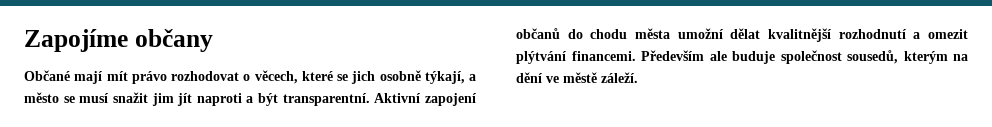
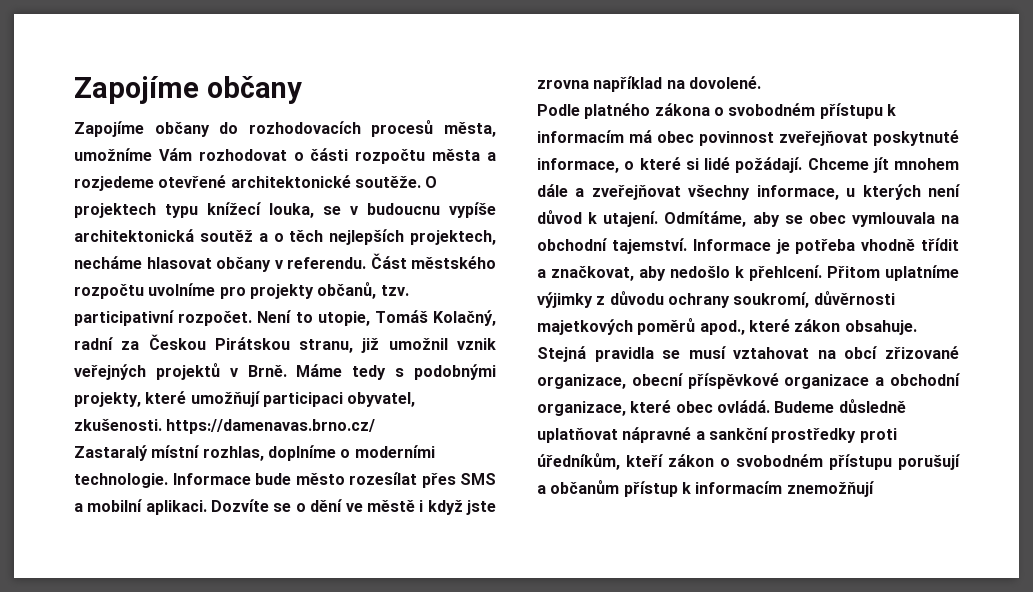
[24,70,476,84] [24,92,477,106] [516,28,968,42] [516,50,968,64] [516,72,638,83] Občané mají mít právo rozhodovat o věcech, které se jich osobně týkají, a město se musí snažit jim jít naproti a být transparentní. Aktivní zapojení občanů do chodu města umožní dělat kvalitnější rozhodnutí a omezit plýtvání financemi. Především ale buduje společnost sousedů, kterým na dění ve městě záleží. -> [74,120,497,137] [74,148,496,164] [74,175,438,191] [74,202,496,218] [74,229,497,245] [74,253,496,272] [74,282,409,299] [74,310,497,326] [74,334,496,353] [74,363,496,380] [74,391,416,407] [74,418,376,434] [74,445,435,461] [74,472,496,488] [74,499,497,515] [537,76,761,92] [537,103,896,119] [537,130,959,146] [537,157,959,173] [537,184,961,200] [537,210,959,227] [537,238,959,254] [537,265,959,281] [537,291,895,308] [537,318,917,335] [537,346,959,362] [537,373,961,389] [537,399,906,416] [537,427,897,443] [537,453,961,470] [537,480,875,497] Zapojíme občany do rozhodovacích procesů města, umožníme Vám rozhodovat o části rozpočtu města a rozjedeme otevřené architektonické soutěže. O projektech typu knížecí louka, se v budoucnu vypíše architektonická soutěž a o těch nejlepších projektech, necháme hlasovat občany v referendu. Část městského rozpočtu uvolníme pro projekty občanů, tzv. participativní rozpočet. Není to utopie, Tomáš Kolačný, radní za Českou Pirátskou stranu, již umožnil vznik veřejných projektů v Brně. Máme tedy s podobnými projekty, které umožňují participaci obyvatel, zkušenosti. https://damenavas.brno.cz/ // Zastaralý místní rozhlas, doplníme o moderními technologie. Informace bude město rozesílat přes SMS a mobilní aplikaci. Dozvíte se o dění ve městě i když jste zrovna například na dovolené. // Podle platného zákona o svobodném přístupu k informacím má obec povinnost zveřejňovat poskytnuté informace, o které si lidé požádají. Chceme jít mnohem dále a zveřejňovat všechny informace, u kterých není důvod k utajení. Odmítáme, aby se obec vymlouvala na obchodní tajemství. Informace je potřeba vhodně třídit a značkovat, aby nedošlo k přehlcení. Přitom uplatníme výjimky z důvodu ochrany soukromí, důvěrnosti majetkových poměrů apod., které zákon obsahuje. Stejná pravidla se musí vztahovat na obcí zřizované organizace, obecní příspěvkové organizace a obchodní organizace, které obec ovládá. Budeme důsledně uplatňovat nápravné a sankční prostředky proti úředníkům, kteří zákon o svobodném přístupu porušují a občanům přístup k informacím znemožňují

